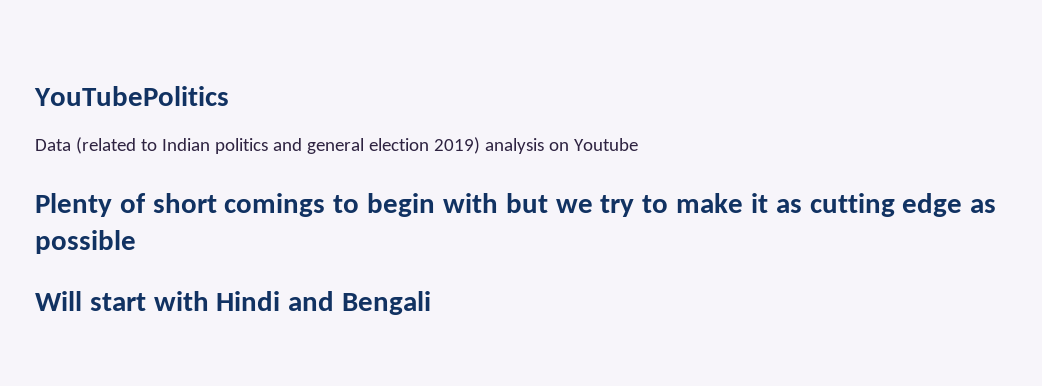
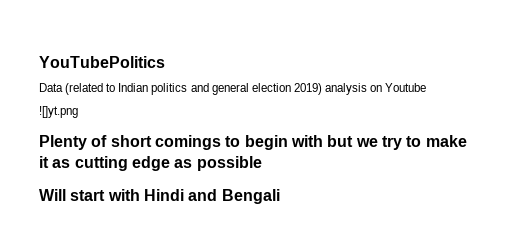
(638, 144) none -> [39,106,78,118] // ![]yt.png

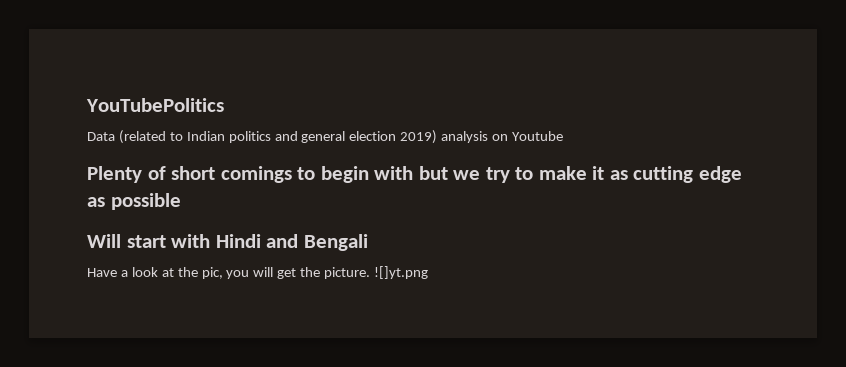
[39,106,78,118] // ![]yt.png -> (564, 136) none
(280, 196) none -> [87,266,429,279] // Have a look at the pic, you will get the picture. ![]yt.png

